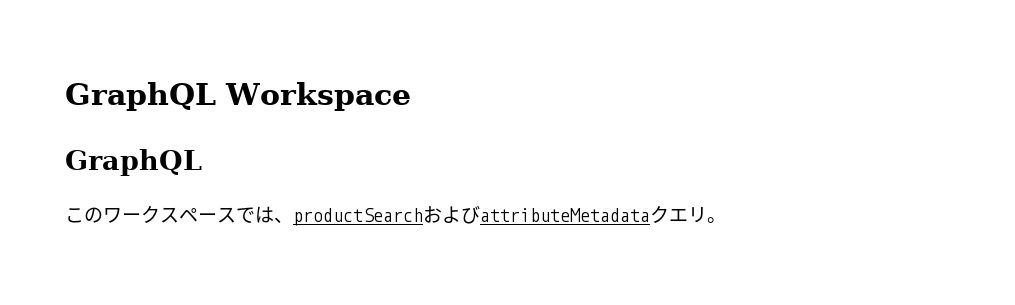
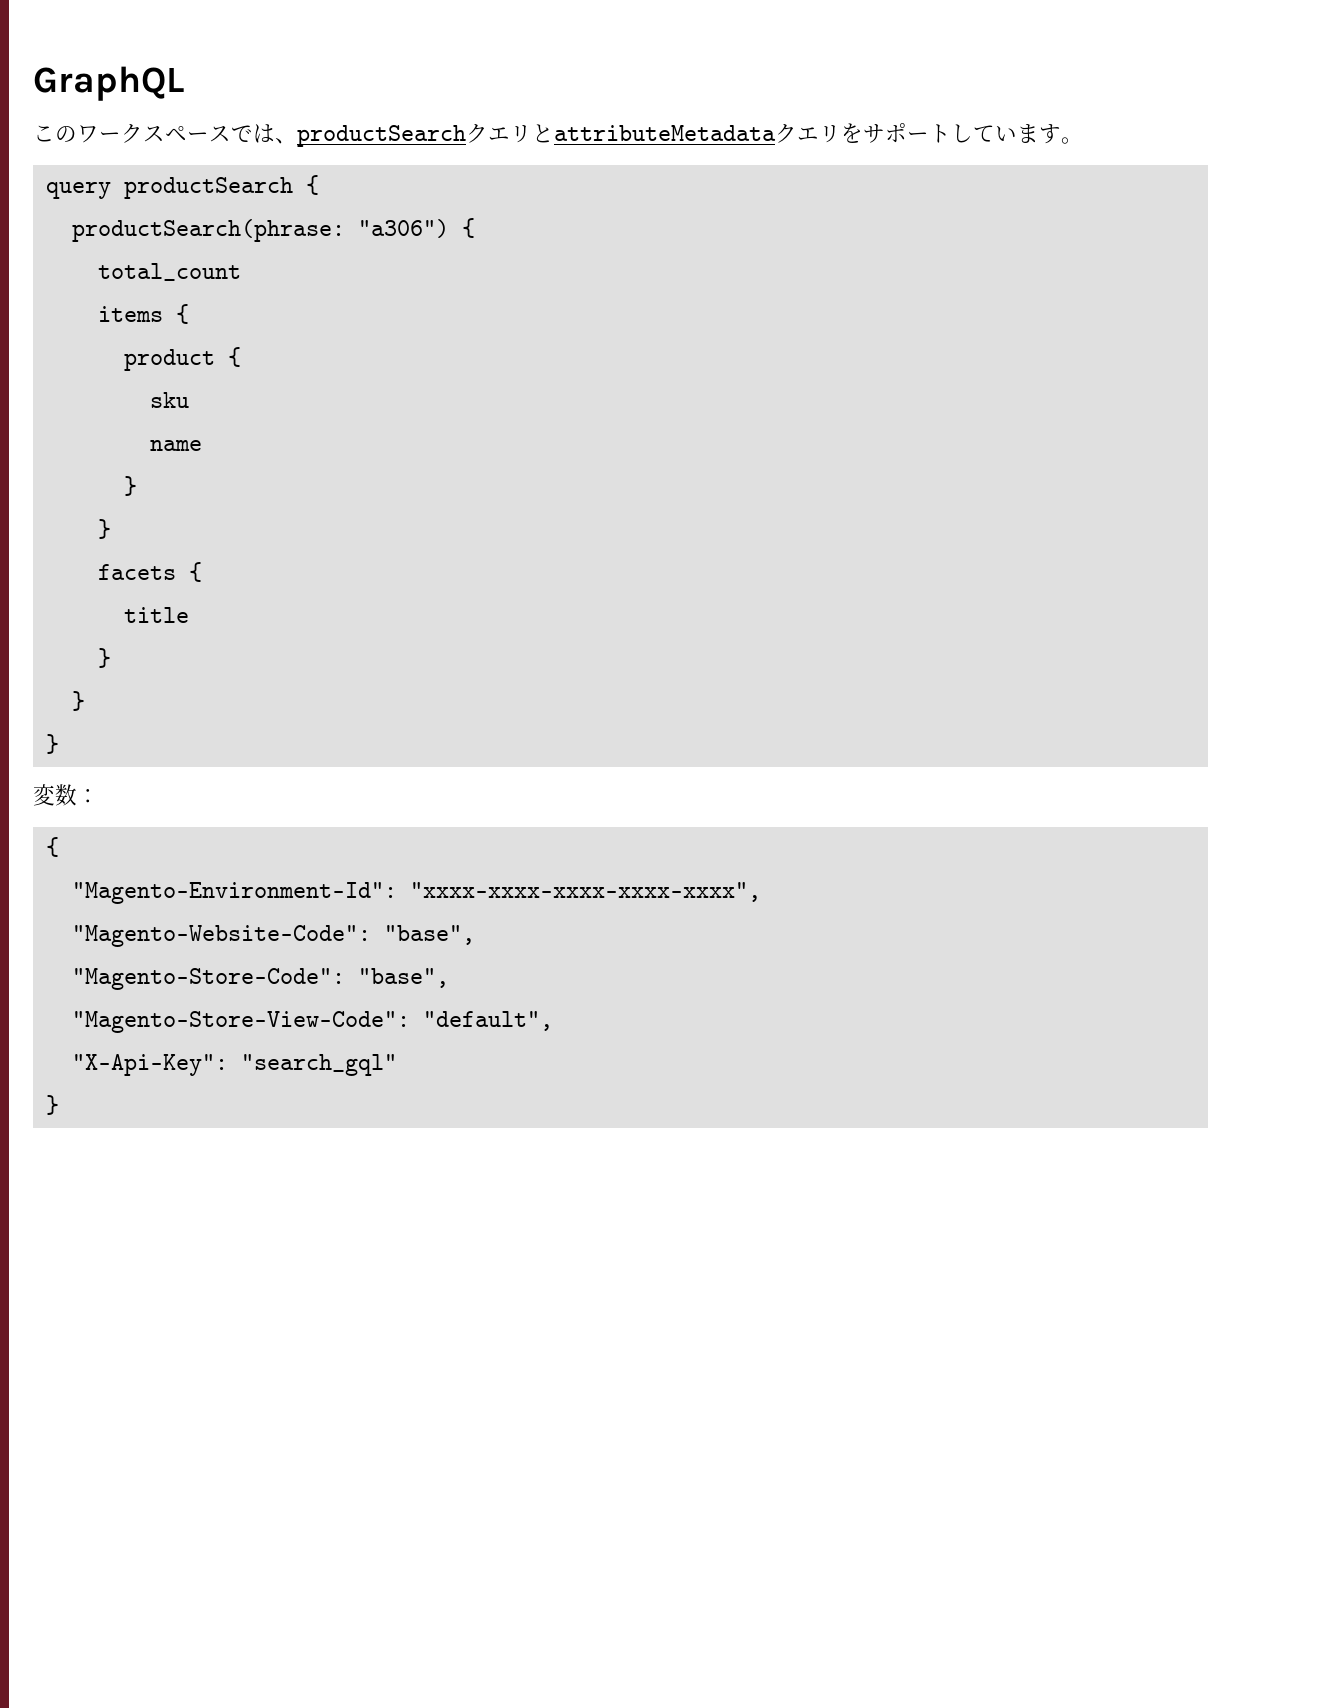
[65,82,411,111] [65,149,202,176] GraphQL Workspace // GraphQL -> [33,66,184,101] GraphQL
[423,205,480,224] および -> [466,124,554,143] クエリと
[707,217,726,223] 。 -> [841,123,1083,144] [45,175,319,199] [71,218,475,242] [97,263,241,281] [97,304,189,324] [123,347,241,371] [149,392,189,408] [149,440,202,451] [123,476,137,496] [97,519,111,539] [97,562,202,582] [123,607,189,623] [97,648,111,668] [71,691,85,711] [45,734,59,754] [33,784,99,806] [45,837,59,857] [71,882,761,904] [71,925,475,947] [71,968,449,990] [71,1011,553,1033] [71,1054,397,1076] [45,1095,59,1115] をサポートしています。 // query productSearch { // productSearch(phrase: "a306") { // total_count // items { // product { // sku // name // } // } // facets { // title // } // } // } // 変数： // { // "Magento-Environment-Id": "xxxx-xxxx-xxxx-xxxx-xxxx", // "Magento-Website-Code": "base", // "Magento-Store-Code": "base", // "Magento-Store-View-Code": "default", // "X-Api-Key": "search_gql" // }

